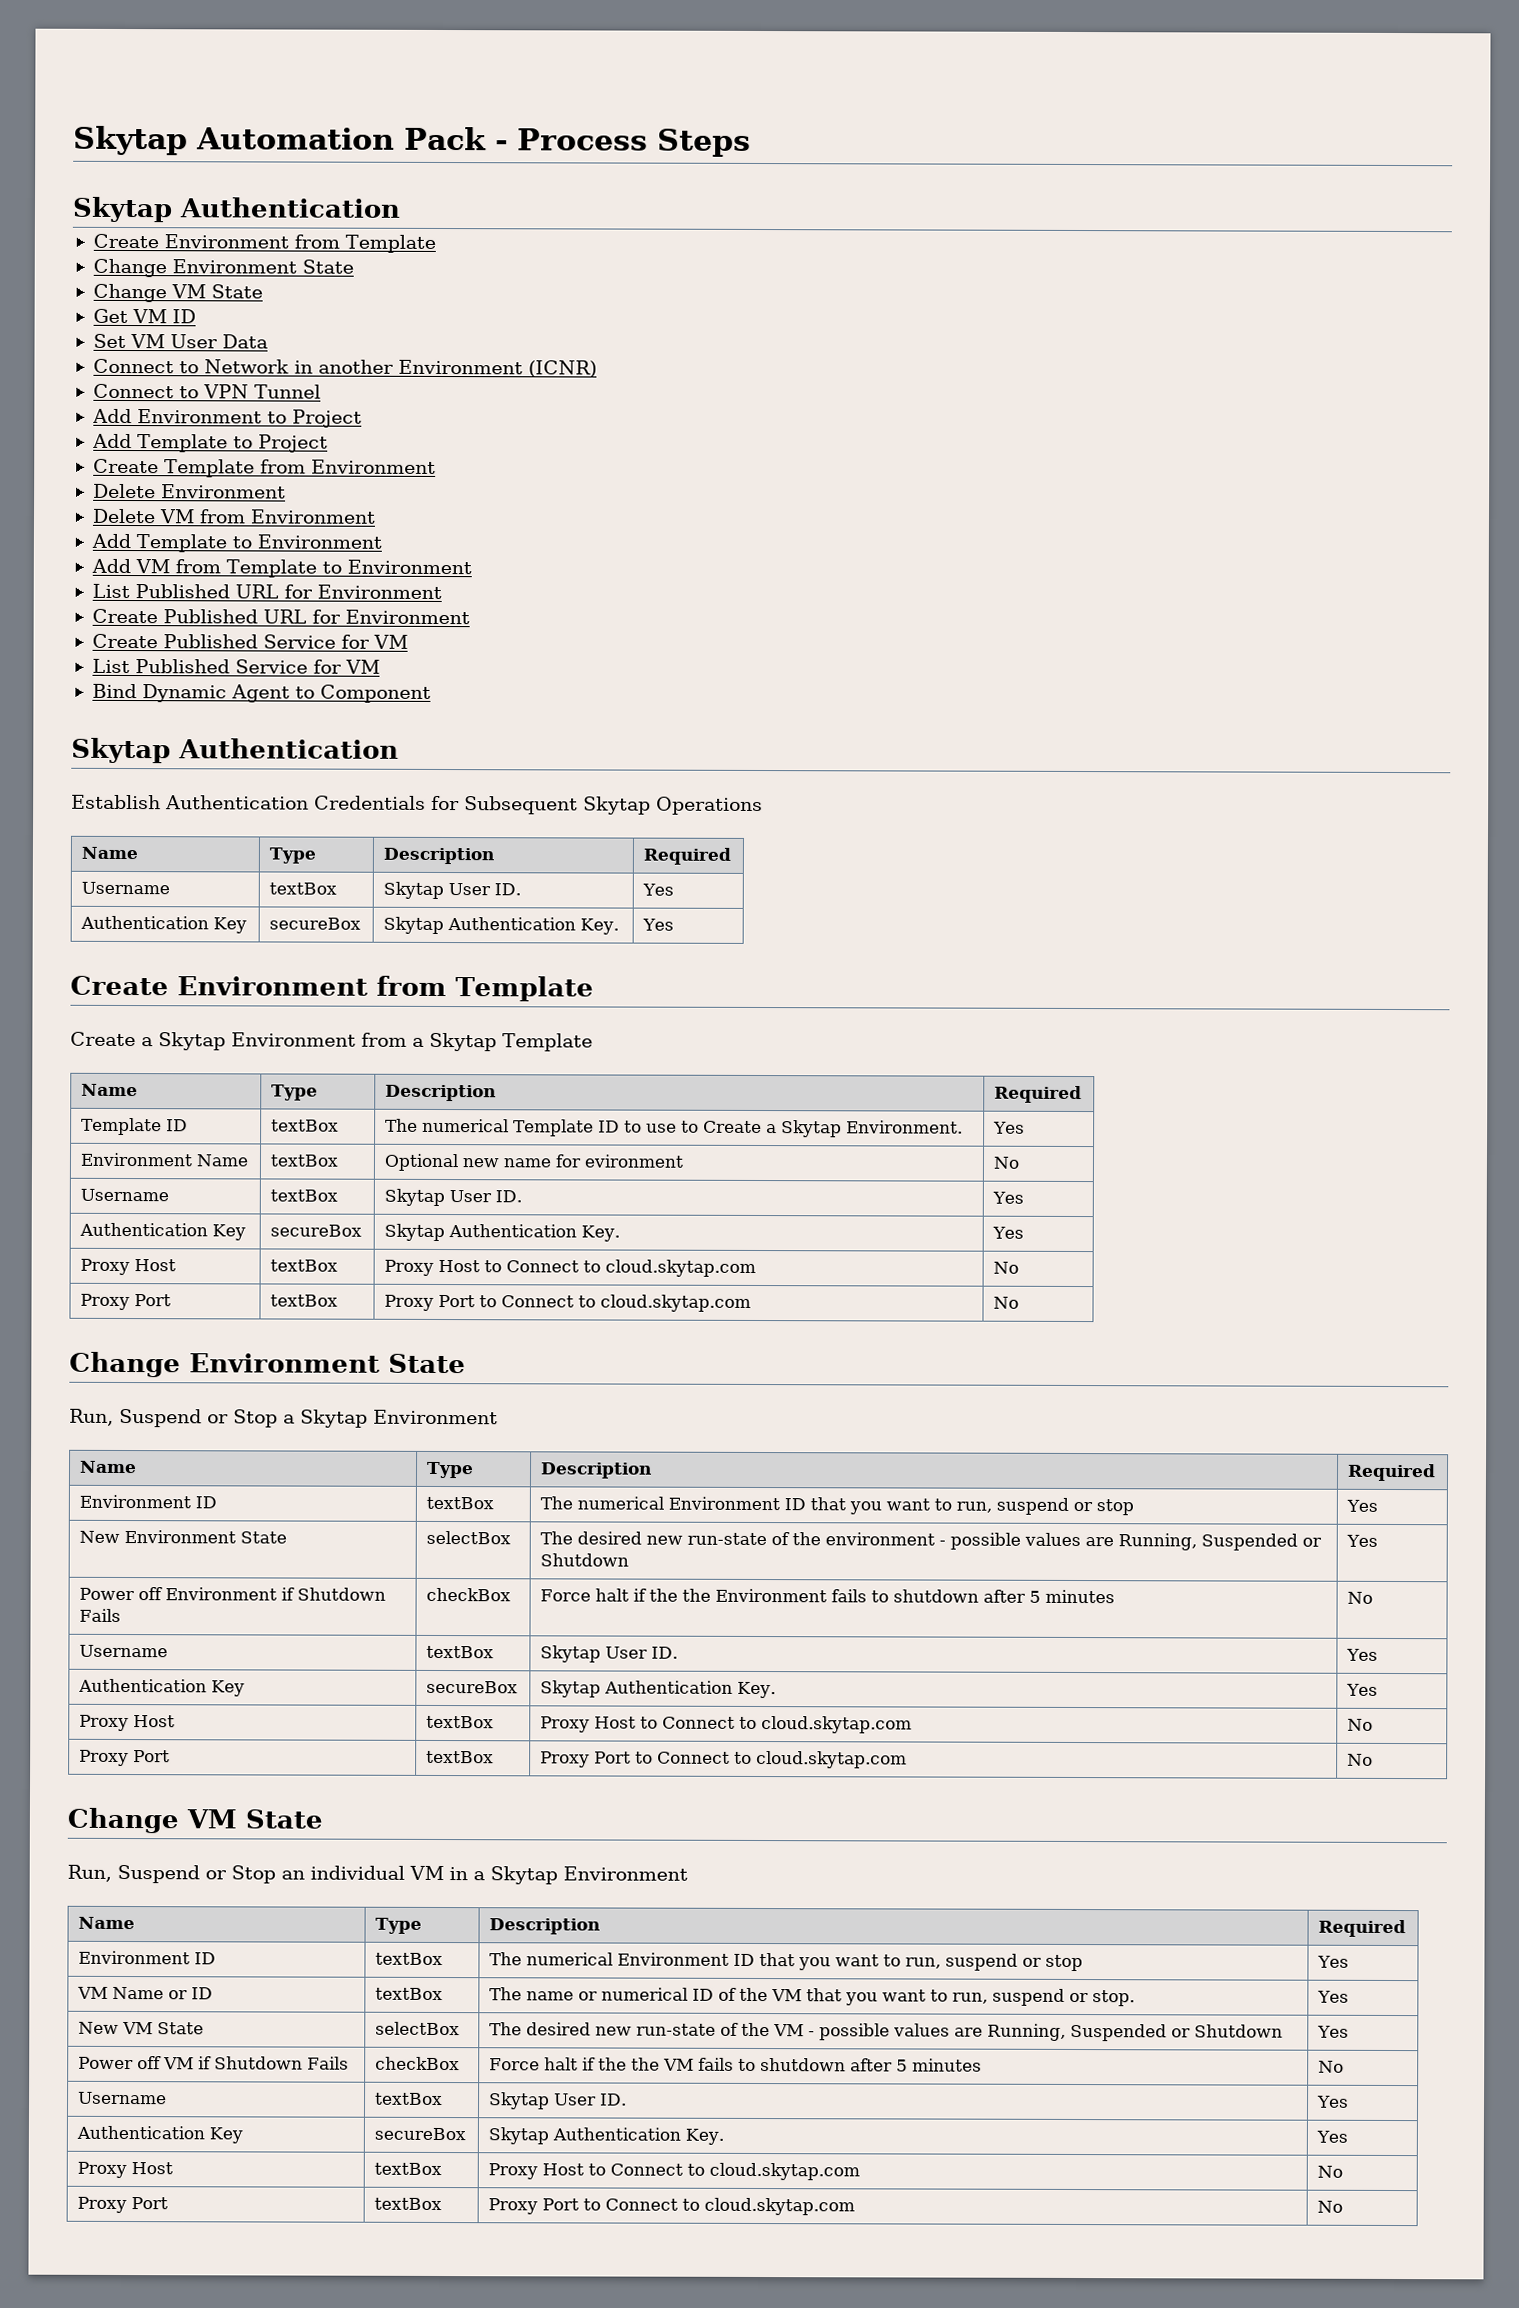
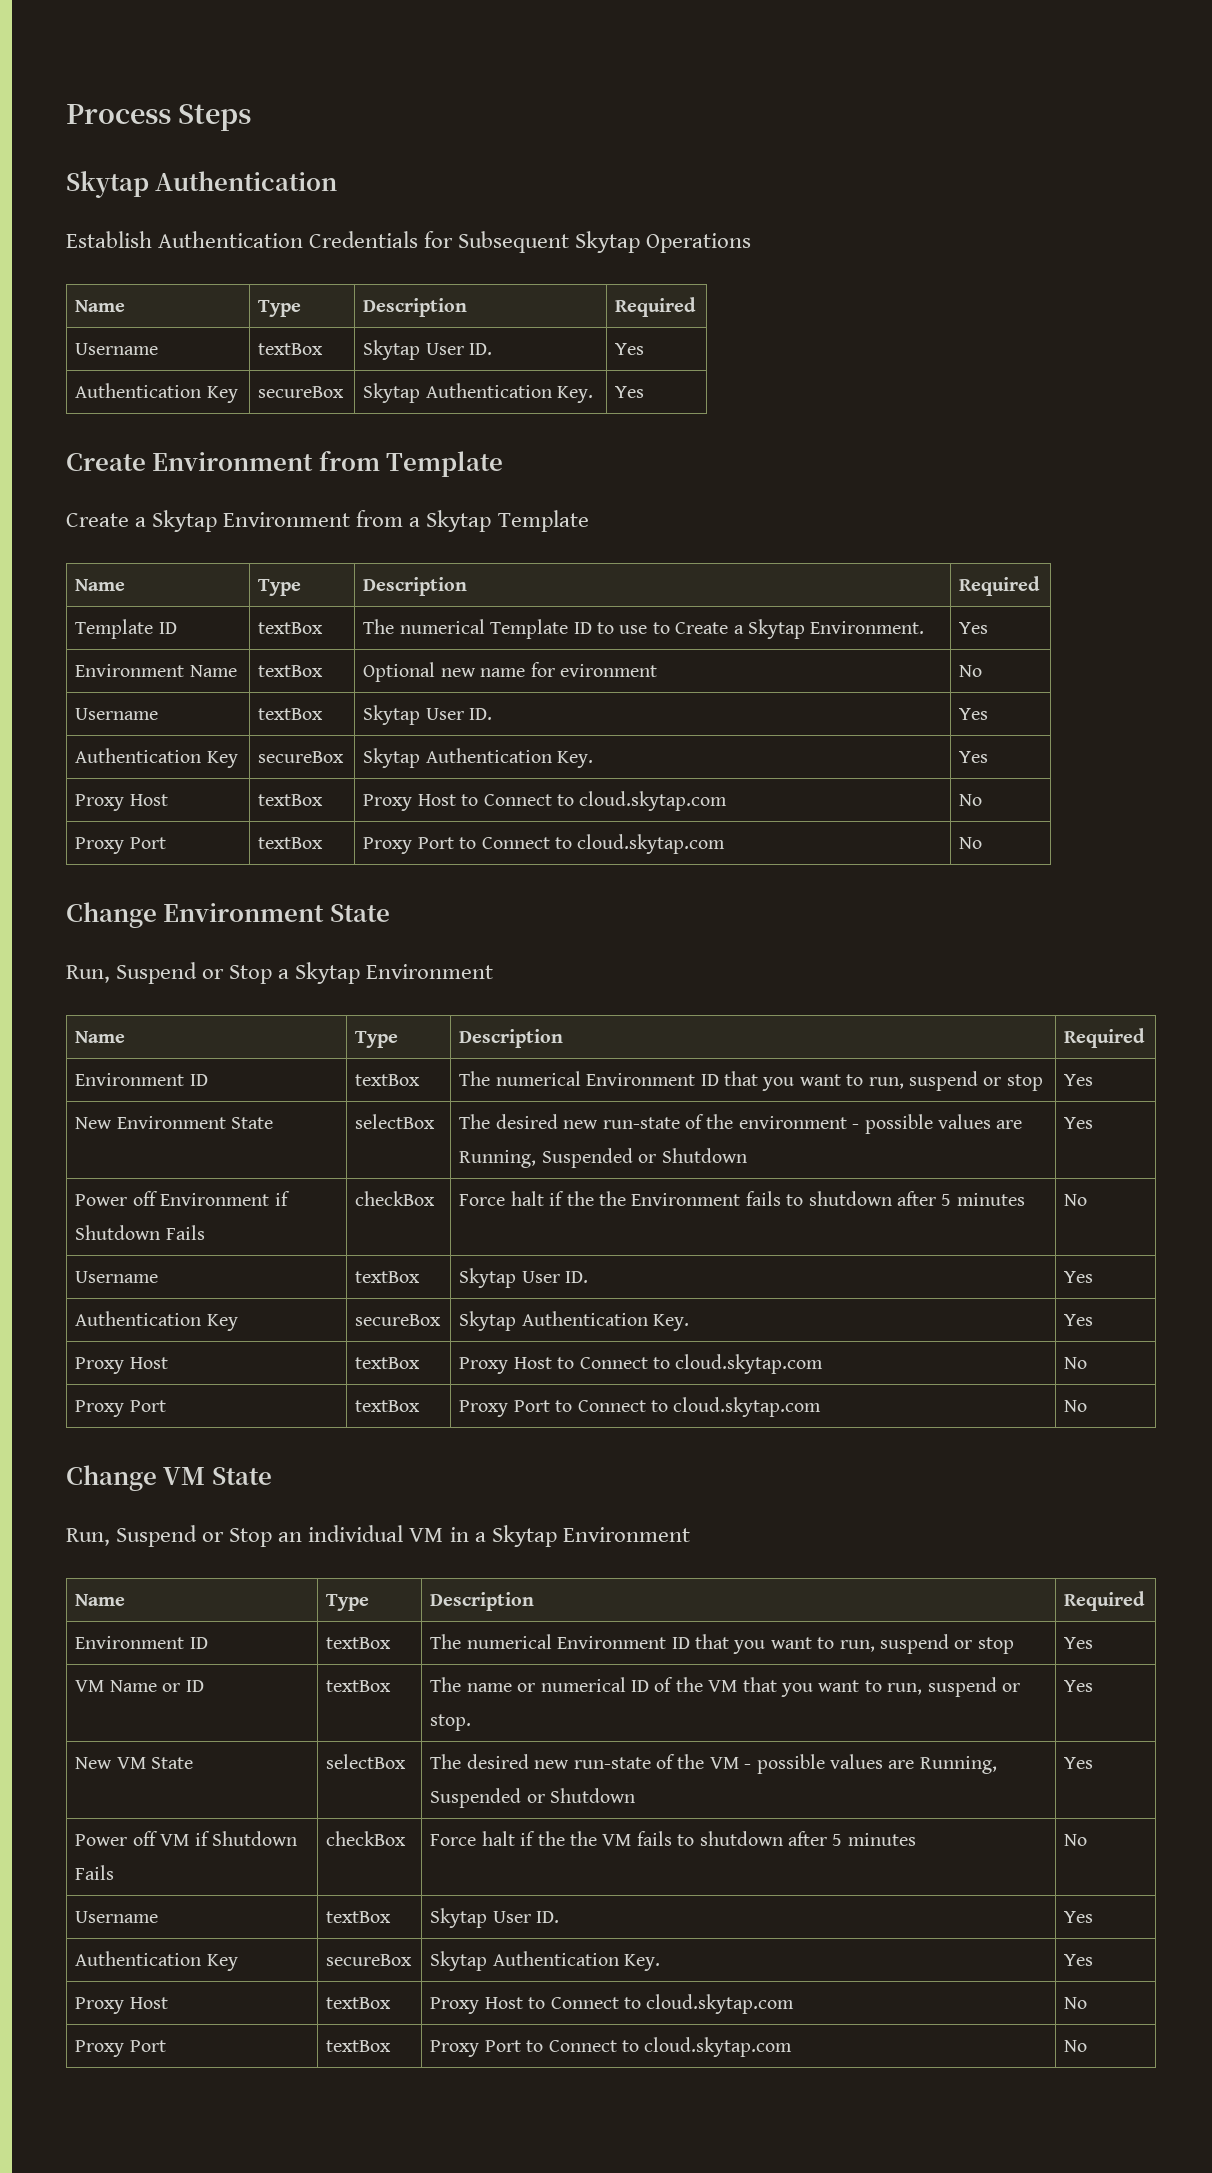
[73,125,508,156] Skytap Automation Pack - -> (66, 114) none
[92,233,436,253] [92,258,354,278] [92,283,263,303] [92,308,196,324] [92,333,268,349] [92,358,597,378] [92,383,321,399] [91,408,362,428] [91,433,328,453] [92,458,436,478] [92,483,286,499] [91,508,376,524] [90,533,382,553] [90,558,472,578] [91,583,442,599] [91,608,470,625] [91,633,408,649] [91,658,380,674] [91,683,431,703] [71,737,399,764] // Create Environment from Template // Change Environment State // Change VM State // Get VM ID // Set VM User Data // Connect to Network in another Environment (ICNR) // Connect to VPN Tunnel // Add Environment to Project // Add Template to Project // Create Template from Environment // Delete Environment // Delete VM from Environment // Add Template to Environment // Add VM from Template to Environment // List Published URL for Environment // Create Published URL for Environment // Create Published Service for VM // List Published Service for VM // Bind Dynamic Agent to Component // Skytap Authentication -> (338, 181) none

